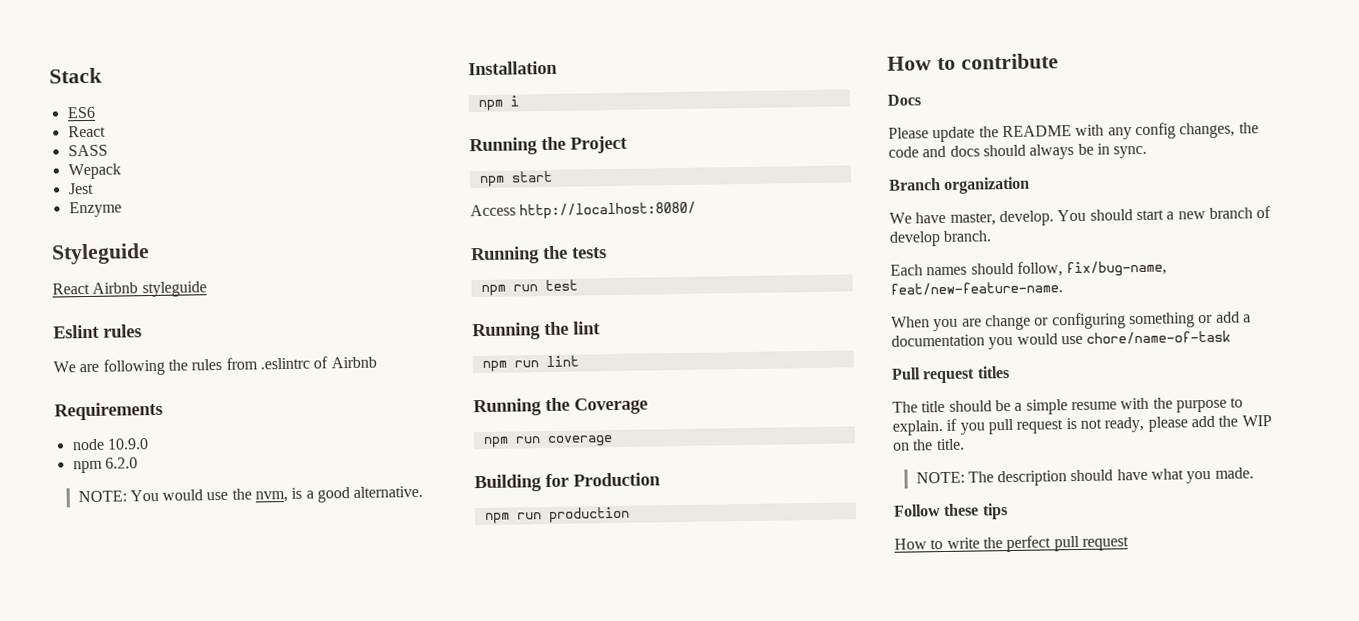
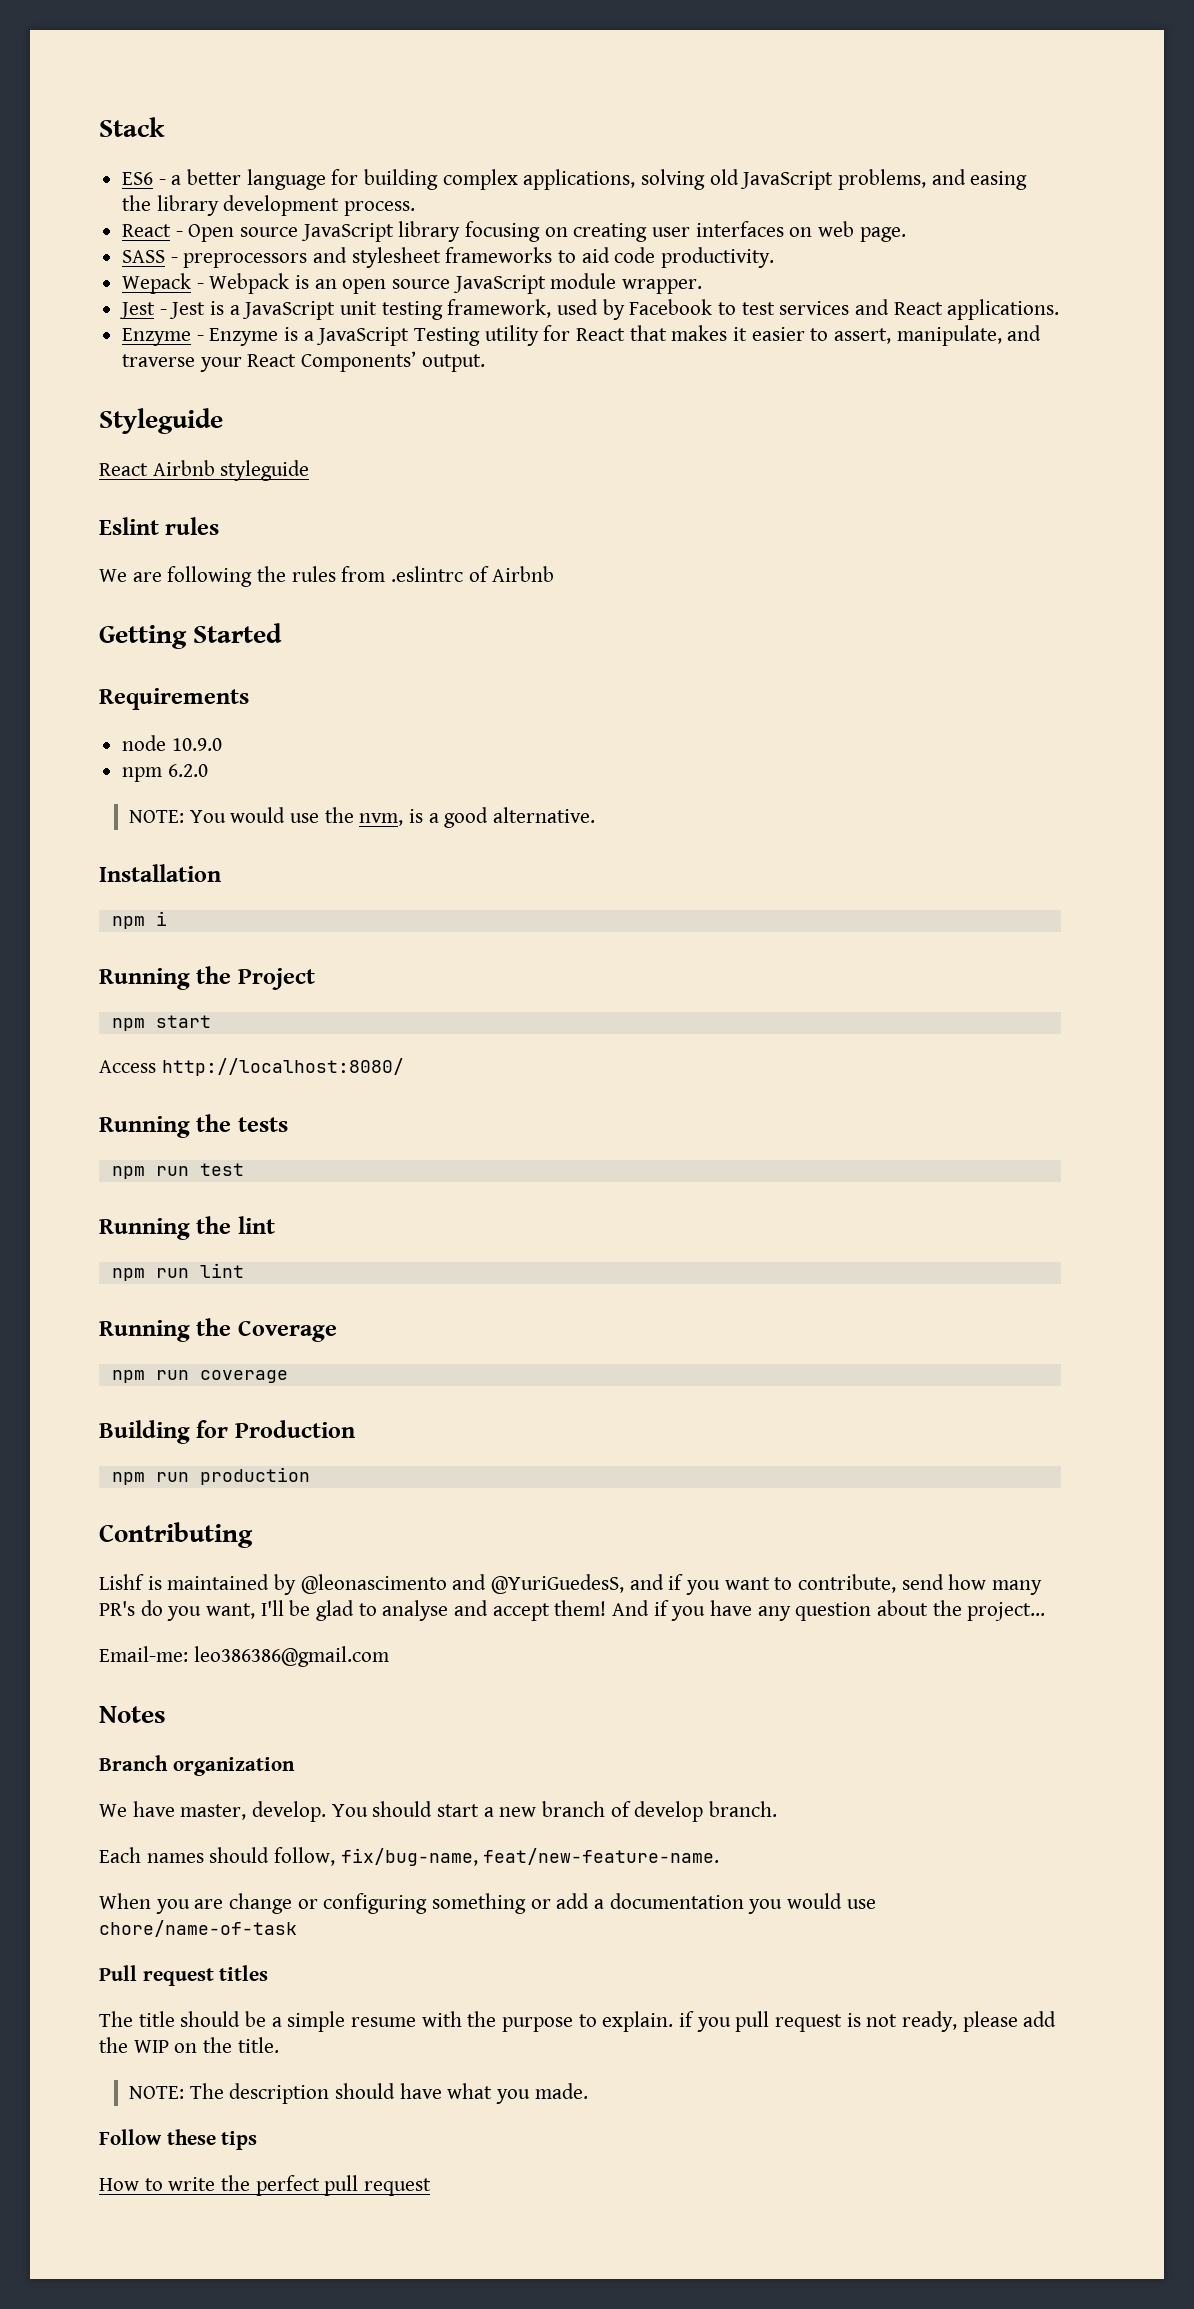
[67,125,106,138] [67,144,108,157] [67,163,121,180] [67,182,94,195] [68,201,122,218] // React // SASS // Wepack // Jest // Enzyme -> [158,169,1028,190] [122,195,416,216] [122,221,906,242] [122,247,775,268] [122,273,703,294] [119,299,1060,320] [122,325,1042,346] [122,351,485,372] - a better language for building complex applications, solving old JavaScript problems, and easing the library development process. // React - Open source JavaScript library focusing on creating user interfaces on web page. // SASS - preprocessors and stylesheet frameworks to aid code productivity. // Wepack - Webpack is an open source JavaScript module wrapper. // Jest - Jest is a JavaScript unit testing framework, used by Facebook to test services and React applications. // Enzyme - Enzyme is a JavaScript Testing utility for React that makes it easier to assert, manipulate, and traverse your React Components’ output.
(377, 362) none -> [99,623,283,649] // Getting Started
[887,53,1059,71] [887,94,921,106] [888,122,1259,143] [888,143,1148,160] How to contribute // Docs // Please update the README with any config changes, the code and docs should always be in sync. -> [99,1522,253,1548] [99,1574,1043,1595] [99,1600,1046,1621] [99,1646,389,1667] [99,1706,166,1723] Contributing // Lishf is maintained by @leonascimento and @YuriGuedesS, and if you want to contribute, send how many PR's do you want, I'll be glad to analyse and accept them! And if you have any question about the project... // Email-me: leo386386@gmail.com // Notes

